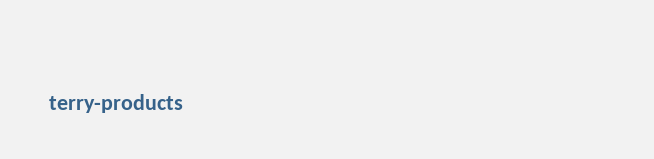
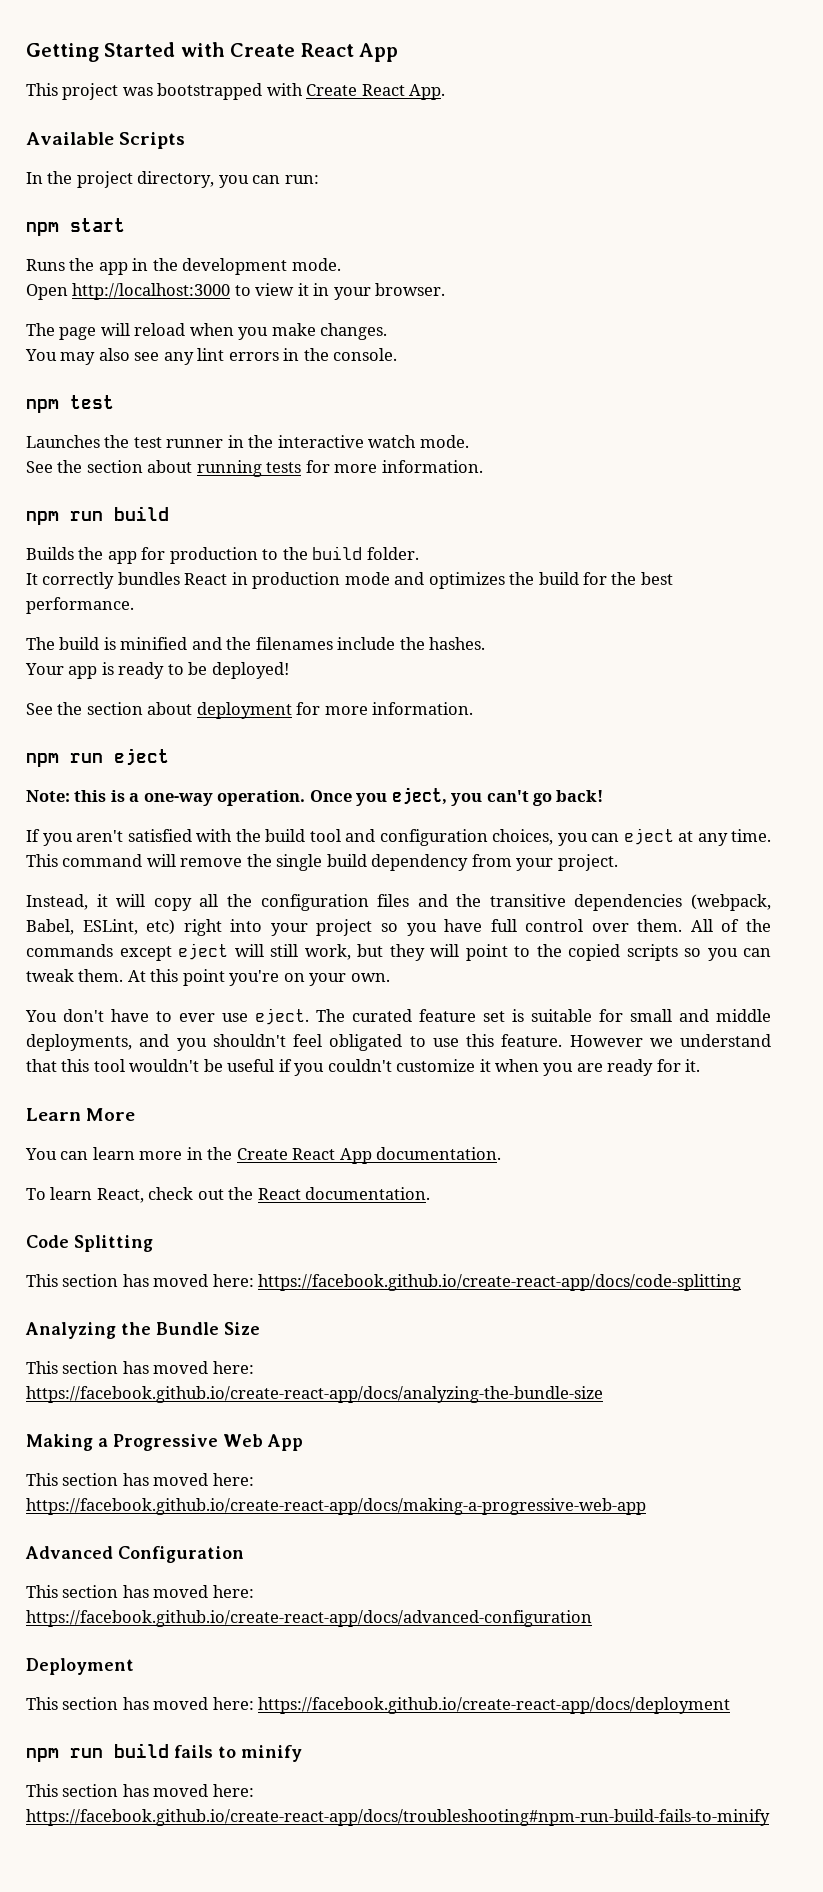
[49,94,183,113] terry-products -> [26,42,398,62] [26,83,446,100] [26,132,186,149] [26,171,319,188] [26,218,125,236] [26,258,341,275] [26,283,446,300] [26,323,388,340] [25,348,398,365] [26,395,114,413] [26,435,469,448] [26,460,483,477] [26,506,169,525] [26,546,419,564] [26,572,673,589] [26,597,134,614] [26,637,486,650] [25,662,289,679] [26,702,474,719] [26,748,169,767] [26,787,604,806] [26,828,771,846] [26,854,618,871] [26,894,771,911] [26,919,771,936] [26,943,771,961] [26,969,390,986] [25,1008,771,1025] [26,1034,771,1051] [26,1059,701,1076] [26,1108,136,1121] [25,1147,502,1164] [26,1187,431,1203] [26,1235,153,1252] [26,1274,742,1291] [25,1322,260,1339] [26,1361,254,1374] [26,1386,603,1403] [26,1434,303,1451] [26,1473,254,1486] [26,1498,646,1515] [25,1546,244,1563] [26,1585,254,1598] [26,1610,592,1627] [26,1658,134,1675] [26,1697,731,1714] [26,1743,302,1762] [26,1784,254,1797] [26,1809,770,1826] Getting Started with Create React App // This project was bootstrapped with Create React App. // Available Scripts // In the project directory, you can run: // npm start // Runs the app in the development mode. // Open http://localhost:3000 to view it in your browser. // The page will reload when you make changes. // You may also see any lint errors in the console. // npm test // Launches the test runner in the interactive watch mode. // See the section about running tests for more information. // npm run build // Builds the app for production to the build folder. // It correctly bundles React in production mode and optimizes the build for the best performance. // The build is minified and the filenames include the hashes. // Your app is ready to be deployed! // See the section about deployment for more information. // npm run eject // Note: this is a one-way operation. Once you eject, you can't go back! // If you aren't satisfied with the build tool and configuration choices, you can eject at any time. This command will remove the single build dependency from your project. // Instead, it will copy all the configuration files and the transitive dependencies (webpack, Babel, ESLint, etc) right into your project so you have full control over them. All of the commands except eject will still work, but they will point to the copied scripts so you can tweak them. At this point you're on your own. // You don't have to ever use eject. The curated feature set is suitable for small and middle deployments, and you shouldn't feel obligated to use this feature. However we understand that this tool wouldn't be useful if you couldn't customize it when you are ready for it. // Learn More // You can learn more in the Create React App documentation. // To learn React, check out the React documentation. // Code Splitting // This section has moved here: https://facebook.github.io/create-react-app/docs/code-splitting // Analyzing the Bundle Size // This section has moved here: https://facebook.github.io/create-react-app/docs/analyzing-the-bundle-size // Making a Progressive Web App // This section has moved here: https://facebook.github.io/create-react-app/docs/making-a-progressive-web-app // Advanced Configuration // This section has moved here: https://facebook.github.io/create-react-app/docs/advanced-configuration // Deployment // This section has moved here: https://facebook.github.io/create-react-app/docs/deployment // npm run build fails to minify // This section has moved here: https://facebook.github.io/create-react-app/docs/troubleshooting#npm-run-build-fails-to-minify

